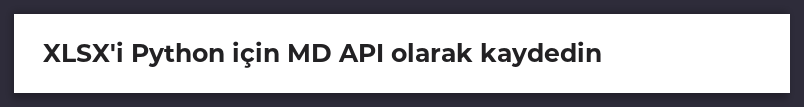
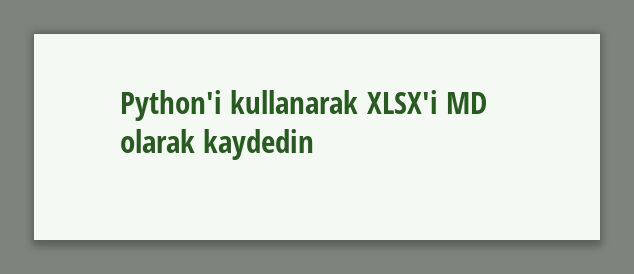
[43,41,384,68] XLSX'i Python için MD API -> [120,90,488,121] Python'i kullanarak XLSX'i MD

